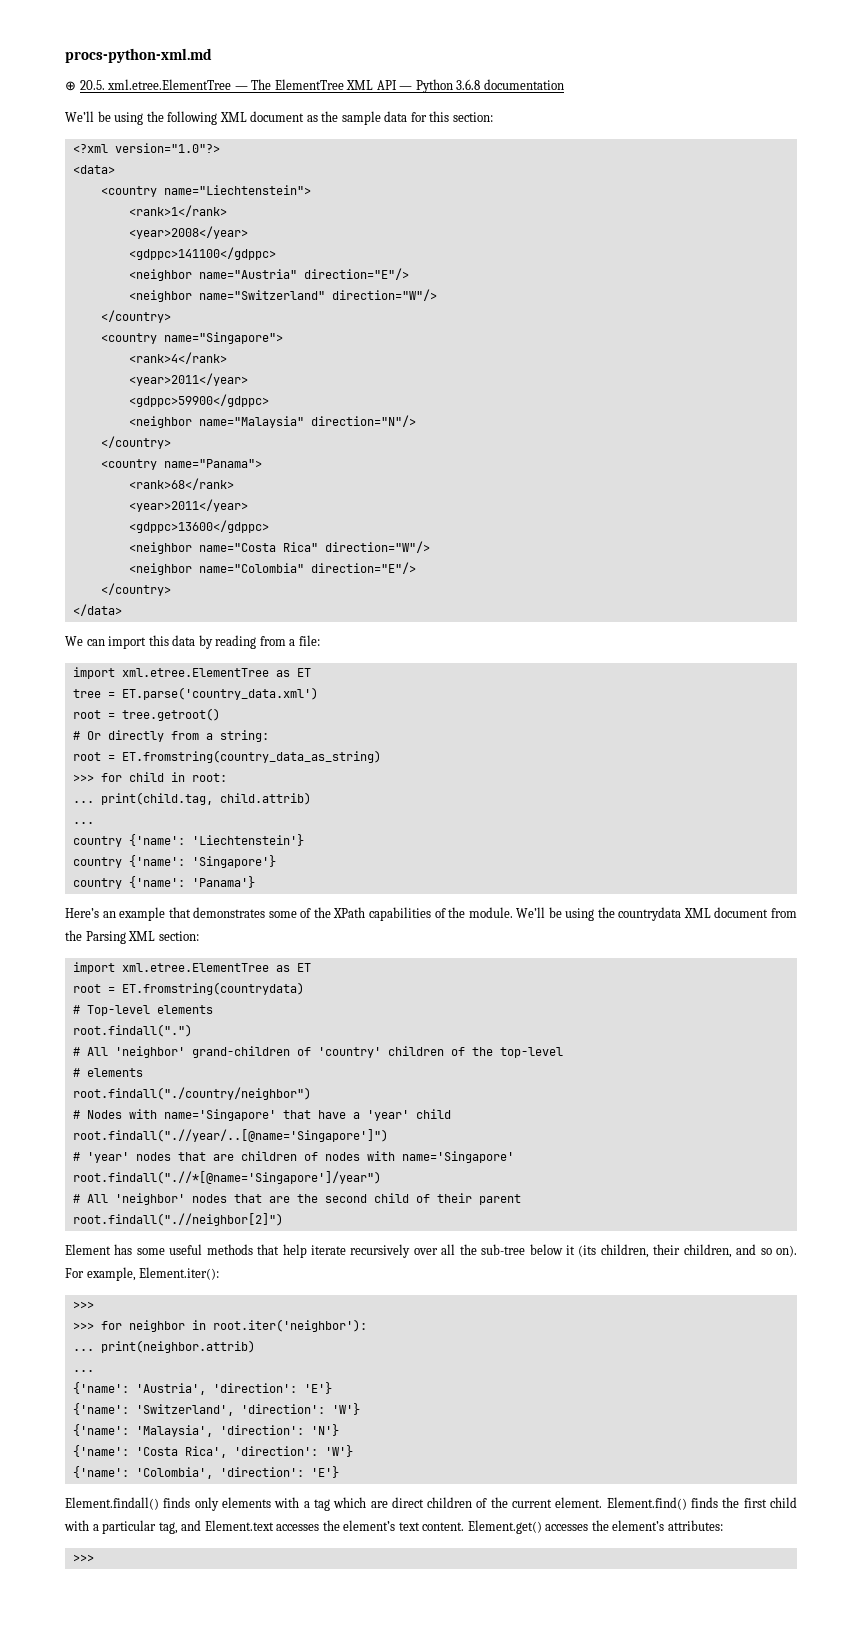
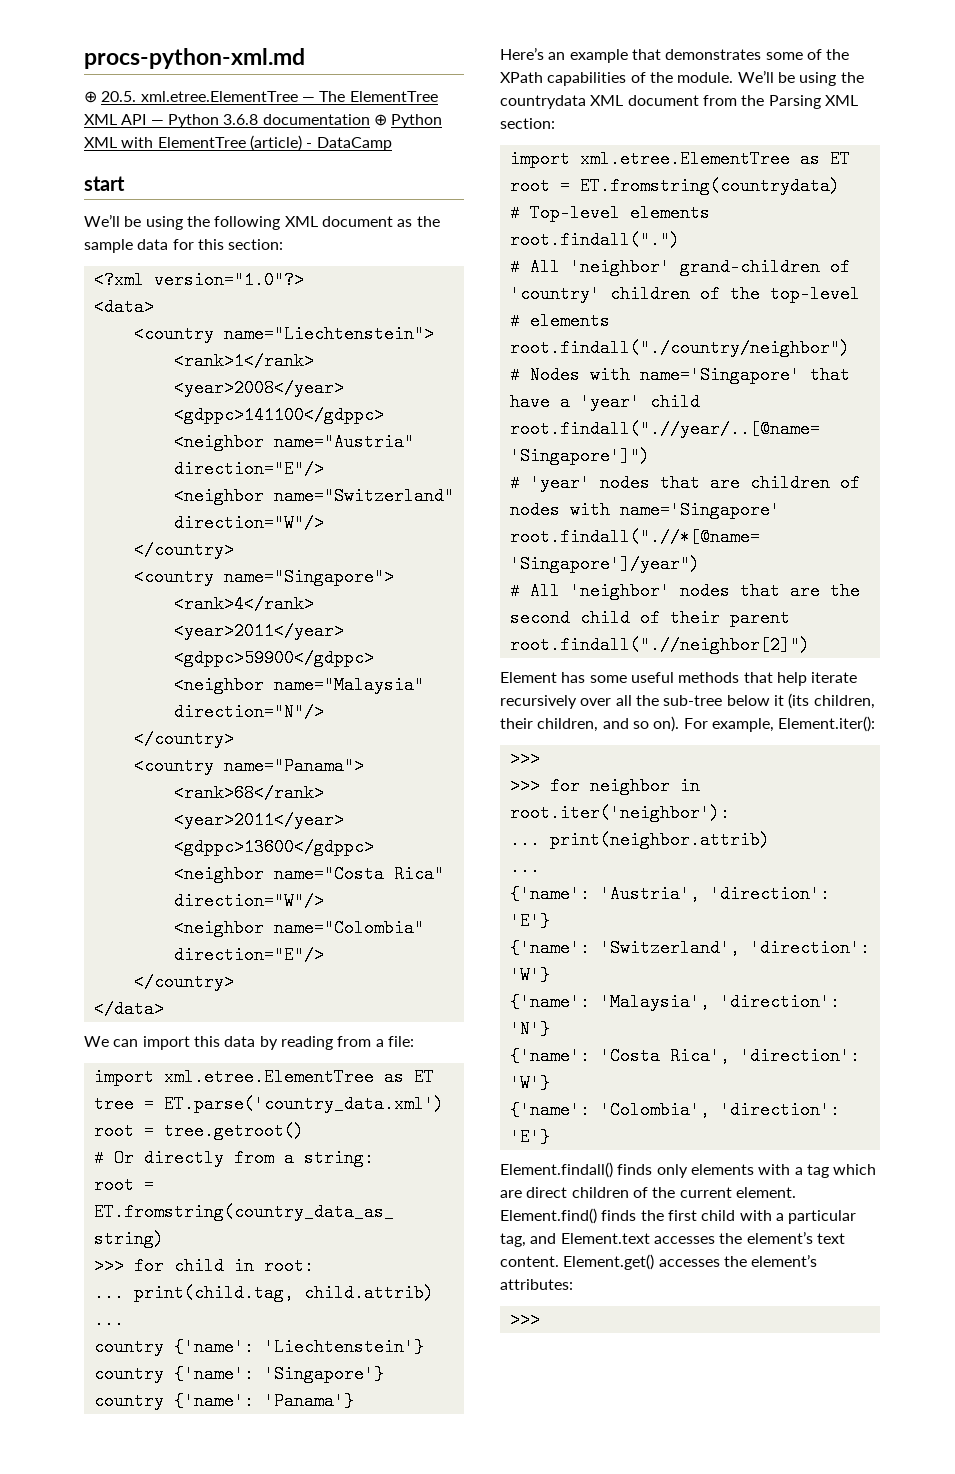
(564, 84) none -> [373,114,443,128] [84,135,392,151] [84,176,125,191] ⊕ Python XML with ElementTree (article) - DataCamp // start

